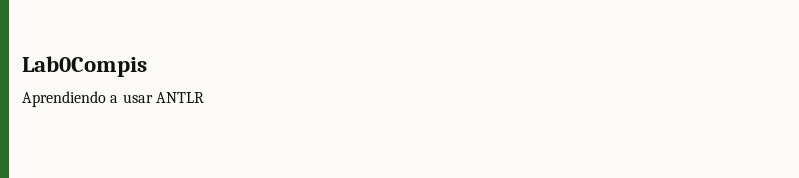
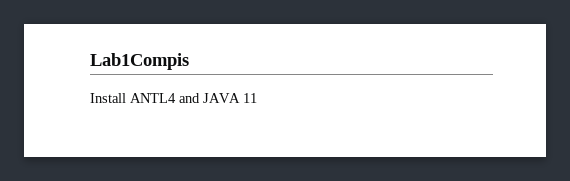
[22,56,147,77] [22,91,204,107] Lab0Compis // Aprendiendo a usar ANTLR -> [90,53,189,70] [90,93,257,103] Lab1Compis // Install ANTL4 and JAVA 11

